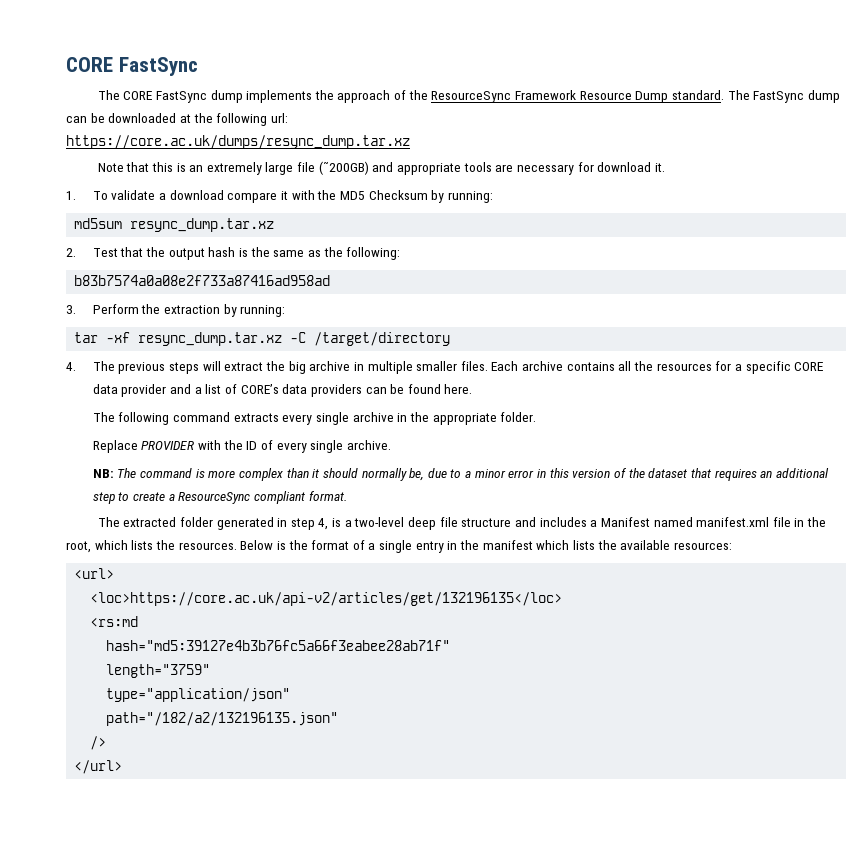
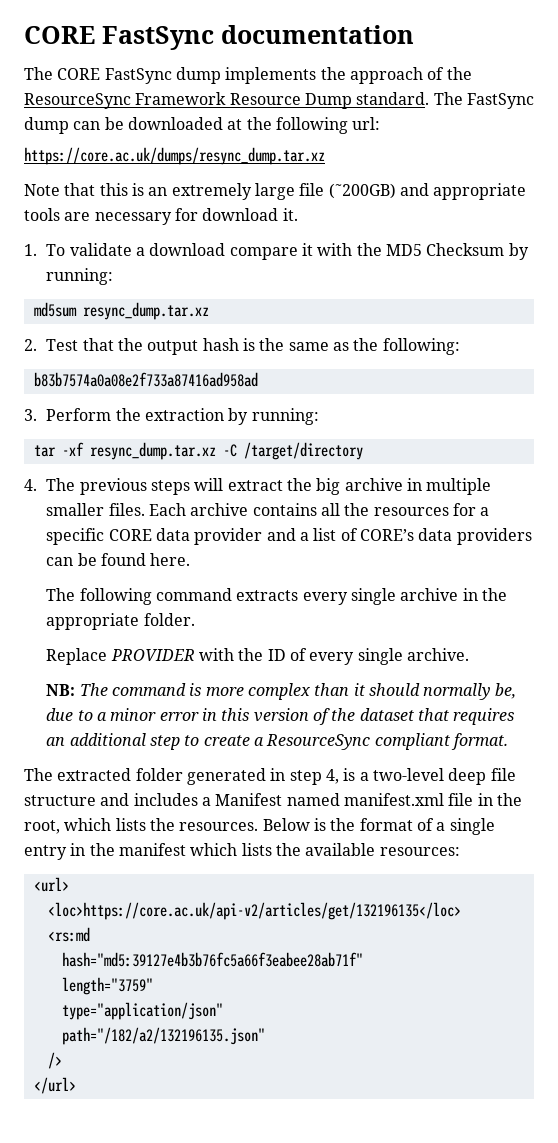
[66,57,198,76] CORE FastSync -> [24,25,414,50] CORE FastSync documentation

